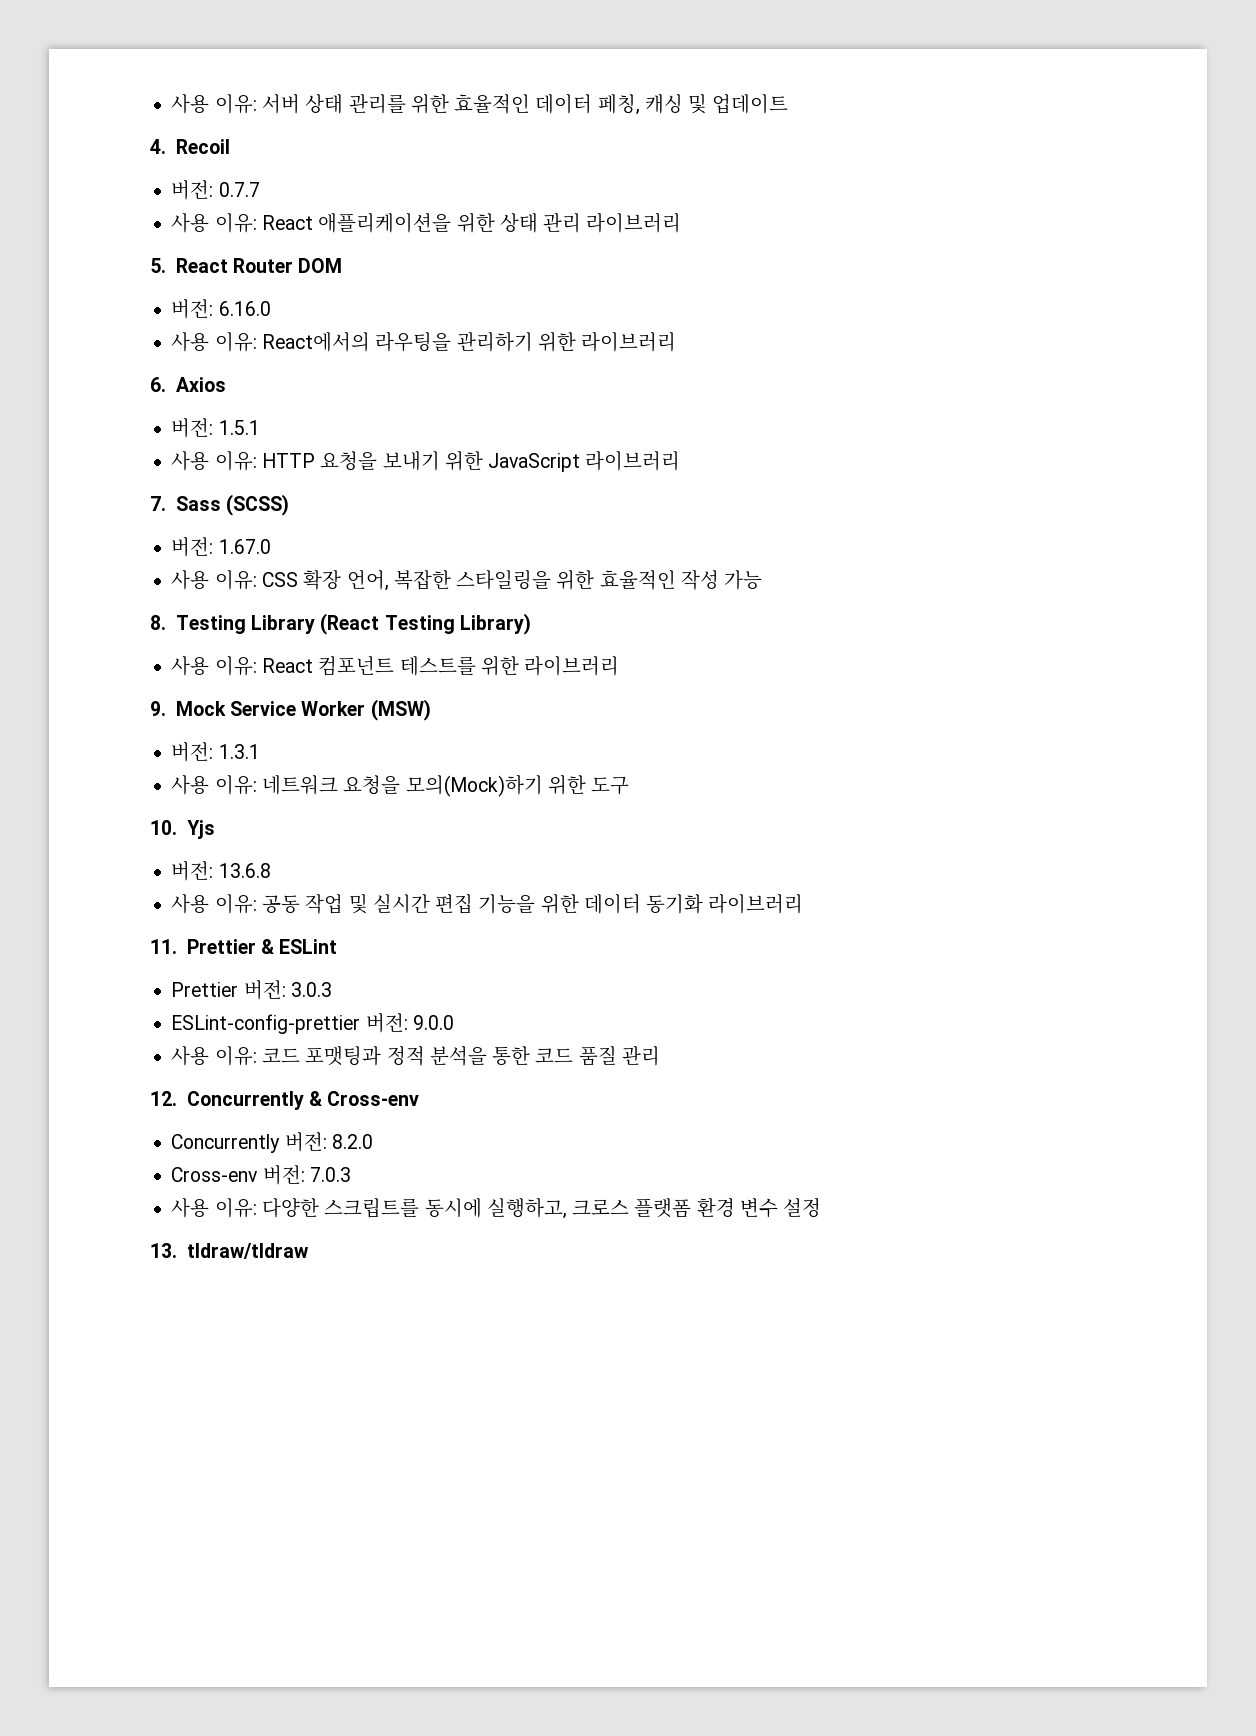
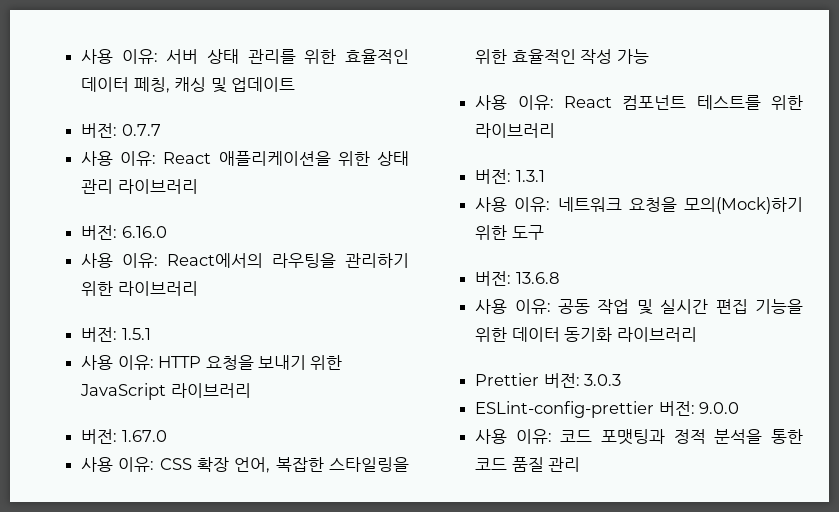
[150,139,230,154] // 4. Recoil -> (295, 84) none
[150,258,343,273] // 5. React Router DOM -> (198, 186) none
[150,377,226,392] // 6. Axios -> (198, 288) none
[150,494,290,516] // 7. Sass (SCSS) -> (251, 390) none
[150,613,531,635] // 8. Testing Library (React Testing Library) -> (649, 56) none
[150,699,431,721] // 9. Mock Service Worker (MSW) -> (556, 130) none
[150,820,215,839] // 10. Yjs -> (544, 232) none
[150,939,338,954] // 11. Prettier & ESLint -> (697, 334) none
[150,1091,420,1110] [171,1132,373,1153] [171,1165,351,1185] [171,1198,822,1219] [150,1243,309,1259] // 12. Concurrently & Cross-env // Concurrently 버전: 8.2.0 // Cross-env 버전: 7.0.3 // 사용 이유: 다양한 스크립트를 동시에 실행하고, 크로스 플랫폼 환경 변수 설정 // 13. tldraw/tldraw -> (581, 464) none

